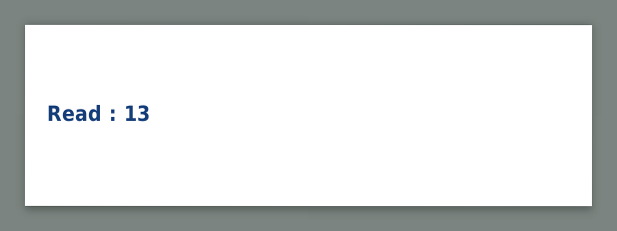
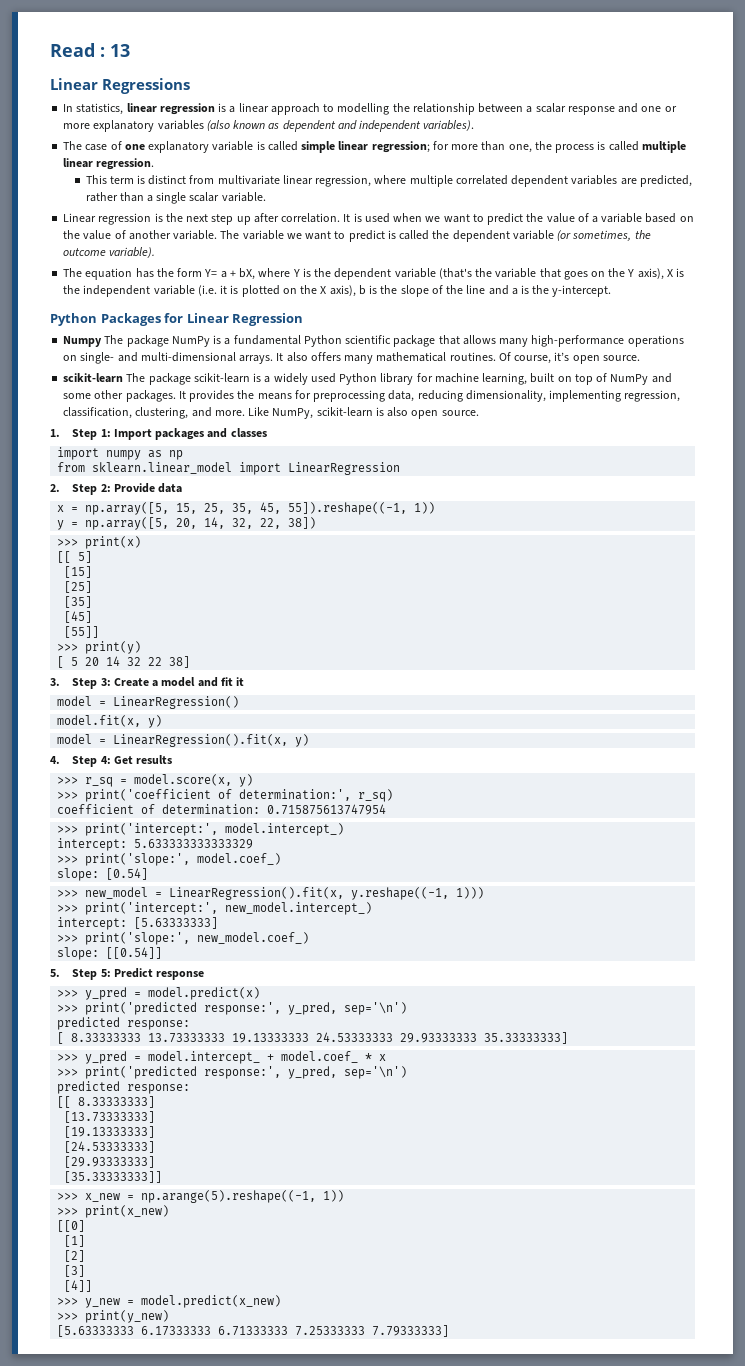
(151, 113) none -> [50,78,191,94] [63,103,677,115] [63,120,475,132] [63,141,686,153] [63,158,155,170] [85,175,692,187] [85,192,266,204] [63,213,694,225] [63,230,651,242] [63,247,156,258] [63,268,685,280] [63,285,612,297] [50,313,304,326] [63,335,684,347] [63,352,640,364] [63,373,672,385] [63,390,681,402] [63,407,479,419] [50,428,267,440] [57,447,184,460] [57,462,401,475] [50,483,183,495] [57,502,436,515] [57,517,317,530] [57,536,142,549] [57,551,93,563] [64,566,93,578] [64,581,93,593] [64,596,93,608] [64,611,93,623] [64,626,100,638] [57,641,142,654] [57,656,191,668] [50,677,244,689] [57,696,240,709] [57,715,163,728] [57,734,310,747] [50,755,173,767] [57,774,254,787] [57,789,394,802] [57,804,387,815] [57,823,345,836] [57,838,254,851] [57,853,282,866] [57,868,149,881] [57,887,485,900] [57,902,373,915] [57,917,219,930] [57,932,310,945] [57,947,163,960] [50,968,205,980] [57,987,261,1000] [57,1002,408,1015] [57,1017,191,1030] [57,1032,569,1044] [57,1051,387,1064] [57,1066,408,1079] [57,1081,191,1094] [57,1096,156,1108] [64,1111,156,1123] [64,1126,156,1138] [64,1141,156,1153] [64,1156,156,1168] [64,1171,163,1183] [57,1190,345,1203] [57,1205,170,1218] [57,1220,86,1232] [64,1235,86,1247] [64,1250,86,1262] [64,1265,86,1277] [64,1280,93,1292] [57,1295,282,1308] [57,1310,170,1323] [57,1325,450,1337] // Linear Regressions // In statistics, linear regression is a linear approach to modelling the relationship between a scalar response and one or more explanatory variables (also known as dependent and independent variables). // The case of one explanatory variable is called simple linear regression; for more than one, the process is called multiple linear regression. // This term is distinct from multivariate linear regression, where multiple correlated dependent variables are predicted, rather than a single scalar variable. // Linear regression is the next step up after correlation. It is used when we want to predict the value of a variable based on the value of another variable. The variable we want to predict is called the dependent variable (or sometimes, the outcome variable). // The equation has the form Y= a + bX, where Y is the dependent variable (that's the variable that goes on the Y axis), X is the independent variable (i.e. it is plotted on the X axis), b is the slope of the line and a is the y-intercept. // Python Packages for Linear Regression // Numpy The package NumPy is a fundamental Python scientific package that allows many high-performance operations on single- and multi-dimensional arrays. It also offers many mathematical routines. Of course, it’s open source. // scikit-learn The package scikit-learn is a widely used Python library for machine learning, built on top of NumPy and some other packages. It provides the means for preprocessing data, reducing dimensionality, implementing regression, classification, clustering, and more. Like NumPy, scikit-learn is also open source. // 1. Step 1: Import packages and classes // import numpy as np // from sklearn.linear_model import LinearRegression // 2. Step 2: Provide data // x = np.array([5, 15, 25, 35, 45, 55]).reshape((-1, 1)) // y = np.array([5, 20, 14, 32, 22, 38]) // >>> print(x) // [[ 5] // [15] // [25] // [35] // [45] // [55]] // >>> print(y) // [ 5 20 14 32 22 38] // 3. Step 3: Create a model and fit it // model = LinearRegression() // model.fit(x, y) // model = LinearRegression().fit(x, y) // 4. Step 4: Get results // >>> r_sq = model.score(x, y) // >>> print('coefficient of determination:', r_sq) // coefficient of determination: 0.715875613747954 // >>> print('intercept:', model.intercept_) // intercept: 5.633333333333329 // >>> print('slope:', model.coef_) // slope: [0.54] // >>> new_model = LinearRegression().fit(x, y.reshape((-1, 1))) // >>> print('intercept:', new_model.intercept_) // intercept: [5.63333333] // >>> print('slope:', new_model.coef_) // slope: [[0.54]] // 5. Step 5: Predict response // >>> y_pred = model.predict(x) // >>> print('predicted response:', y_pred, sep='\n') // predicted response: // [ 8.33333333 13.73333333 19.13333333 24.53333333 29.93333333 35.33333333] // >>> y_pred = model.intercept_ + model.coef_ * x // >>> print('predicted response:', y_pred, sep='\n') // predicted response: // [[ 8.33333333] // [13.73333333] // [19.13333333] // [24.53333333] // [29.93333333] // [35.33333333]] // >>> x_new = np.arange(5).reshape((-1, 1)) // >>> print(x_new) // [[0] // [1] // [2] // [3] // [4]] // >>> y_new = model.predict(x_new) // >>> print(y_new) // [5.63333333 6.17333333 6.71333333 7.25333333 7.79333333]

